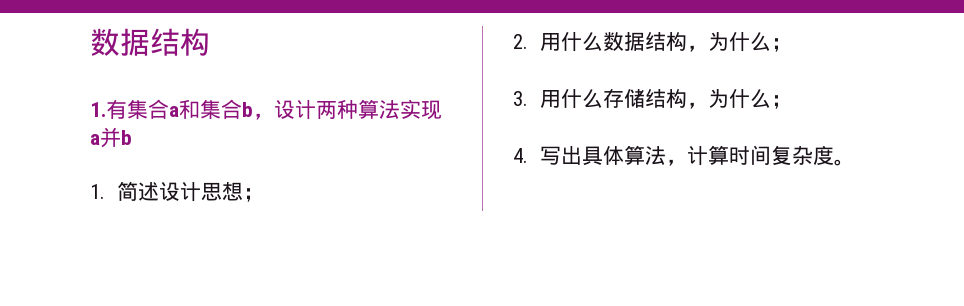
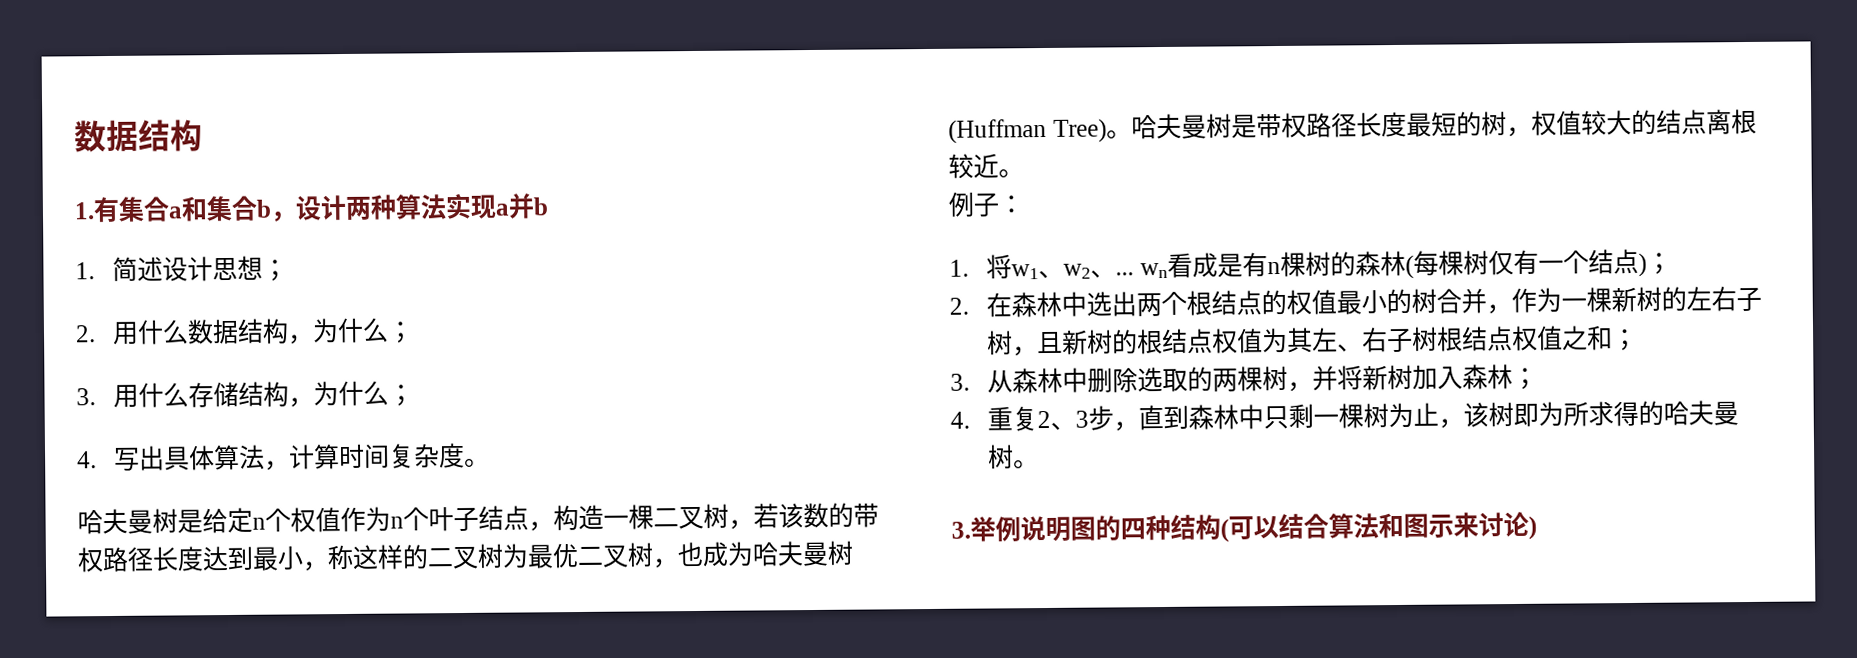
(856, 162) none -> [77,502,879,535] [77,540,854,573] [948,108,1757,144] [948,153,1024,179] [948,191,1025,217] [949,248,1672,280] [949,286,1762,318] [986,325,1638,357] [950,364,1538,394] [950,400,1739,432] [986,444,1039,470] [951,511,1537,543] // 哈夫曼树是给定n个权值作为n个叶子结点，构造一棵二叉树，若该数的带权路径长度达到最小，称这样的二叉树为最优二叉树，也成为哈夫曼树(Huffman Tree)。哈夫曼树是带权路径长度最短的树，权值较大的结点离根较近。 // 例子： // 1.将w1、w2、... wn看成是有n棵树的森林(每棵树仅有一个结点)； // 2.在森林中选出两个根结点的权值最小的树合并，作为一棵新树的左右子树，且新树的根结点权值为其左、右子树根结点权值之和； // 3.从森林中删除选取的两棵树，并将新树加入森林； // 4.重复2、3步，直到森林中只剩一棵树为止，该树即为所求得的哈夫曼树。 // 3.举例说明图的四种结构(可以结合算法和图示来讨论)

